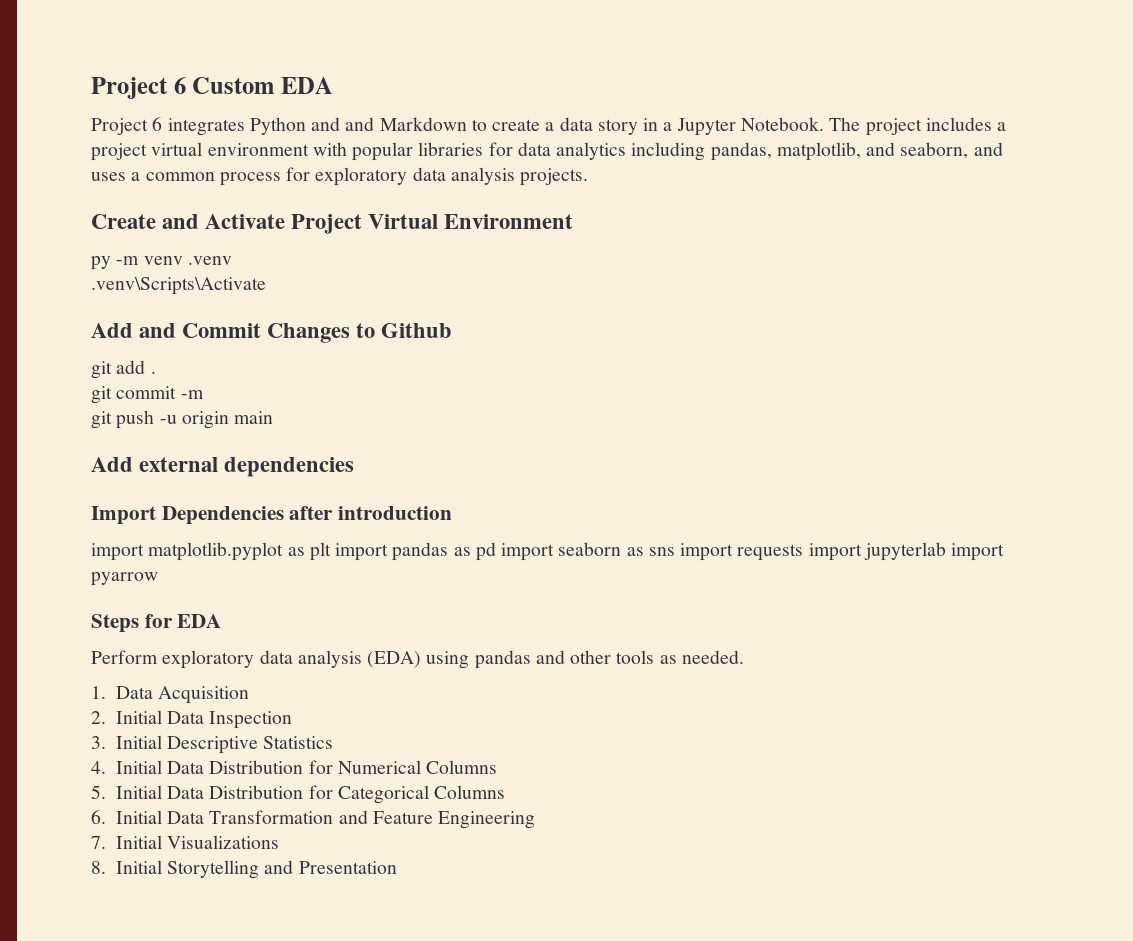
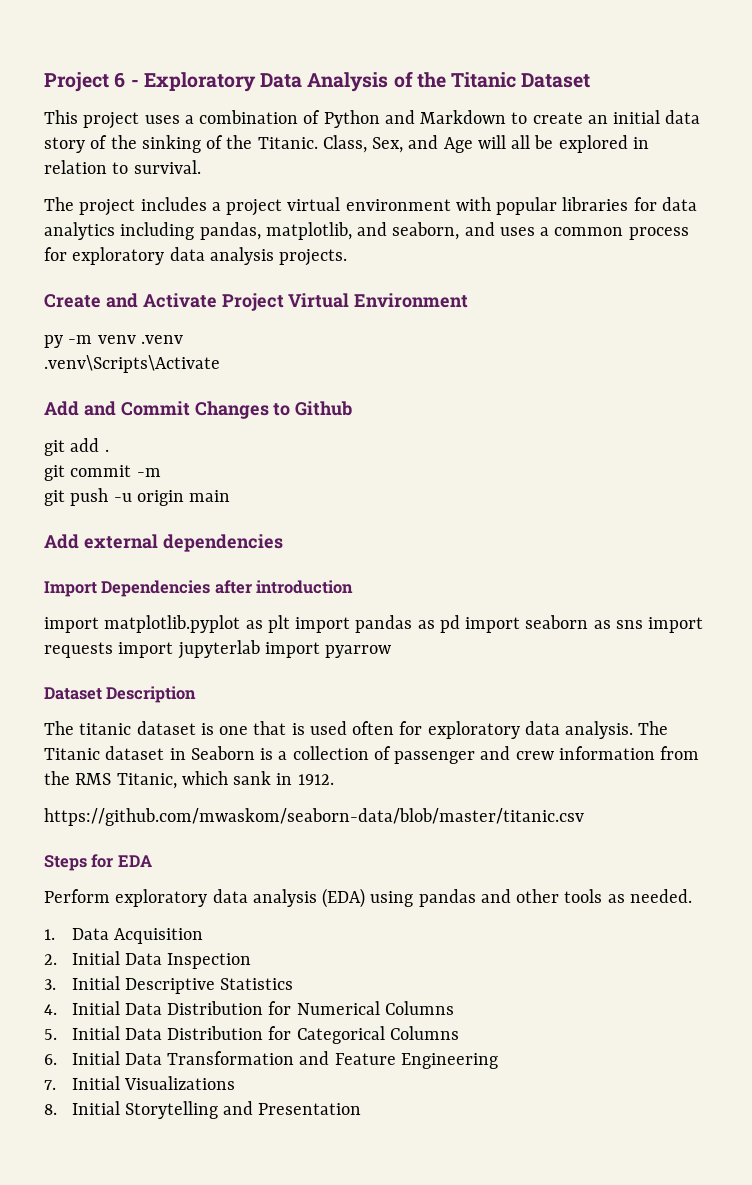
[91,77,333,99] [91,117,245,136] Project 6 Custom EDA // Project 6 integrates -> [44,71,591,92] [44,110,321,129] Project 6 - Exploratory Data Analysis of the Titanic Dataset // This project uses a combination of
[345,117,375,131] and -> (415, 117) none
[545,117,824,136] a data story in a Jupyter Notebook. -> [587,110,701,124] [44,135,649,153] [44,160,201,174] an initial data story of the sinking of the Titanic. Class, Sex, and Age will all be explored in relation to survival. //
(158, 579) none -> [44,686,197,703] [44,721,669,739] [44,746,700,764] [44,771,334,789] [44,808,584,826] // Dataset Description // The titanic dataset is one that is used often for exploratory data analysis. The Titanic dataset in Seaborn is a collection of passenger and crew information from the RMS Titanic, which sank in 1912. // https://github.com/mwaskom/seaborn-data/blob/master/titanic.csv

